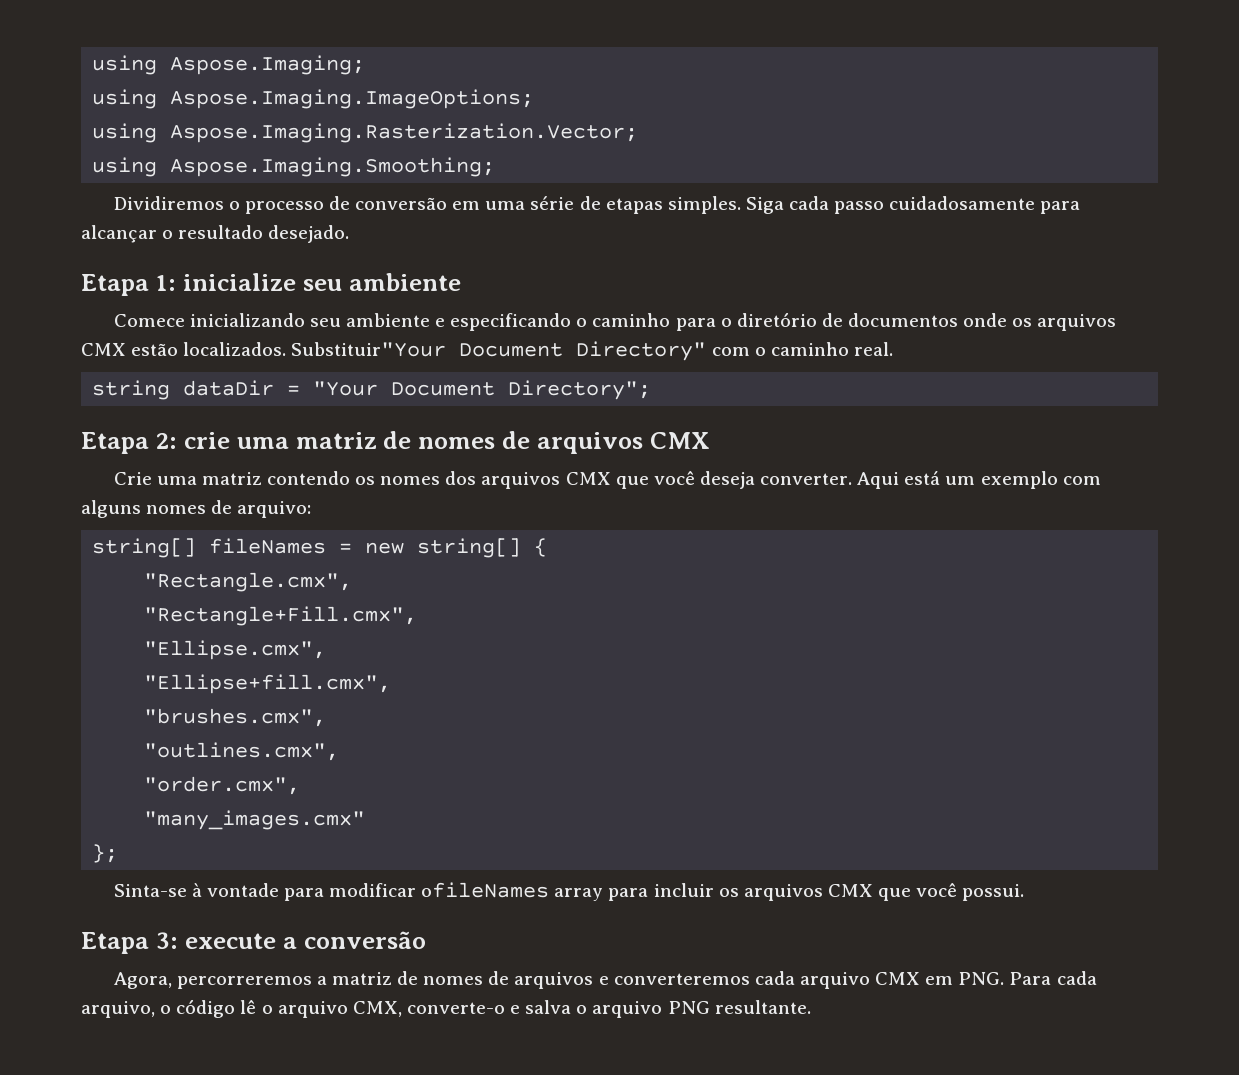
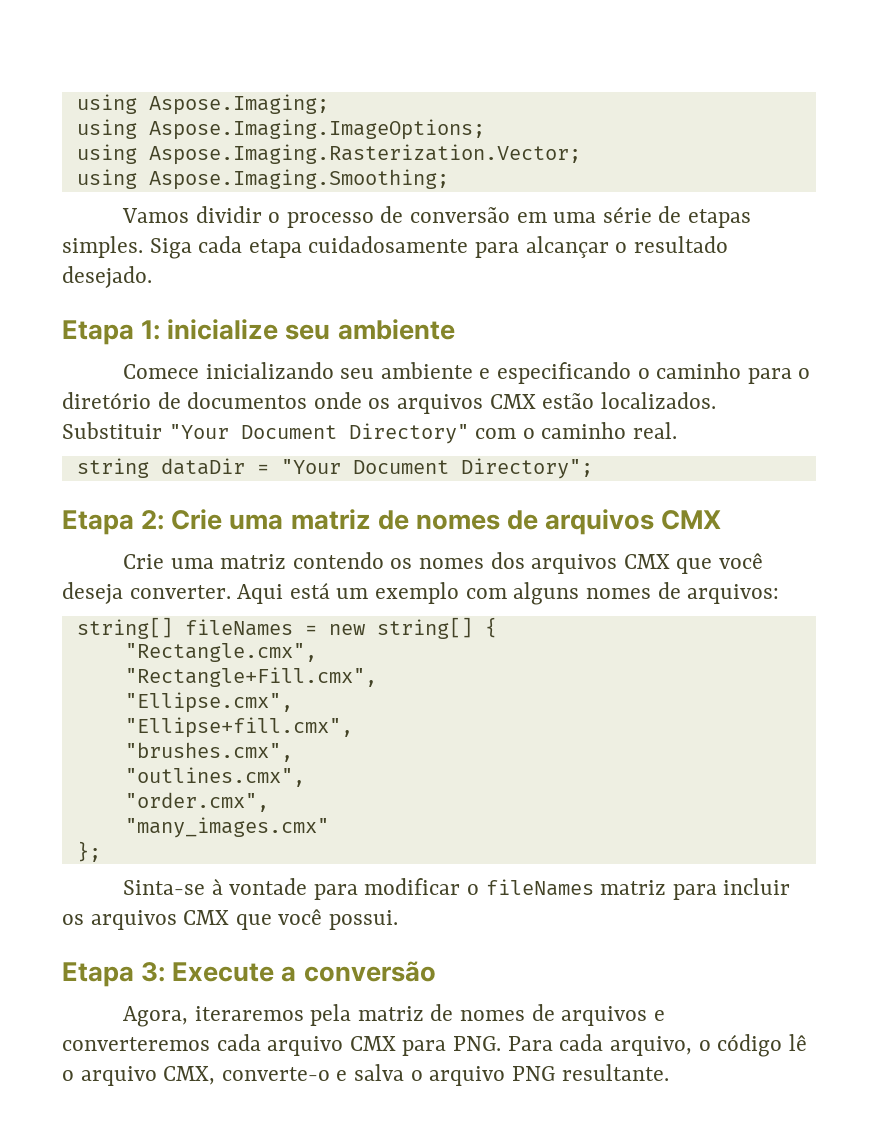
[113,196,224,210] Dividiremos -> [121,206,262,223] Vamos dividir
[834,201,885,214] passo -> [248,239,302,258] etapa
[291,342,447,357] Substituir"Your -> [62,422,229,439] Substituir "Your
[183,432,230,449] crie -> [171,509,223,530] Crie
[237,501,312,518] arquivo: -> [687,584,780,604] arquivos:
[421,882,604,901] ofileNames array -> [467,879,667,896] o fileNames matriz
[184,933,276,949] execute -> [172,962,275,982] Execute
[176,976,327,989] percorreremos a -> [194,1004,352,1026] iteraremos pela
[925,976,954,985] em -> [402,1040,447,1056] para

